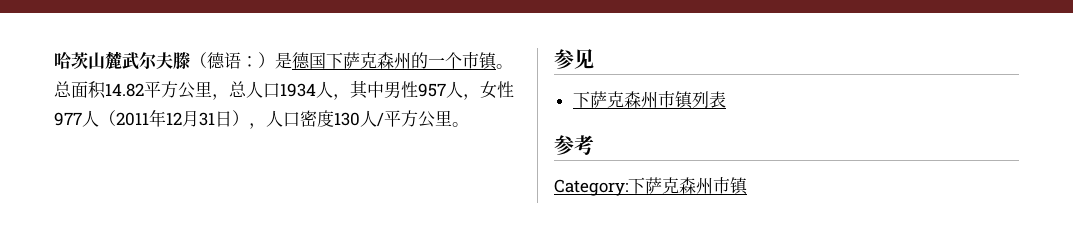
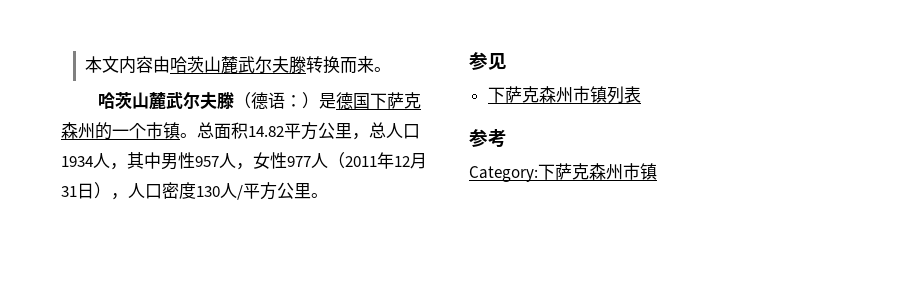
(54, 60) none -> [84,56,391,74] 本文内容由哈茨山麓武尔夫滕转换而来。 //

